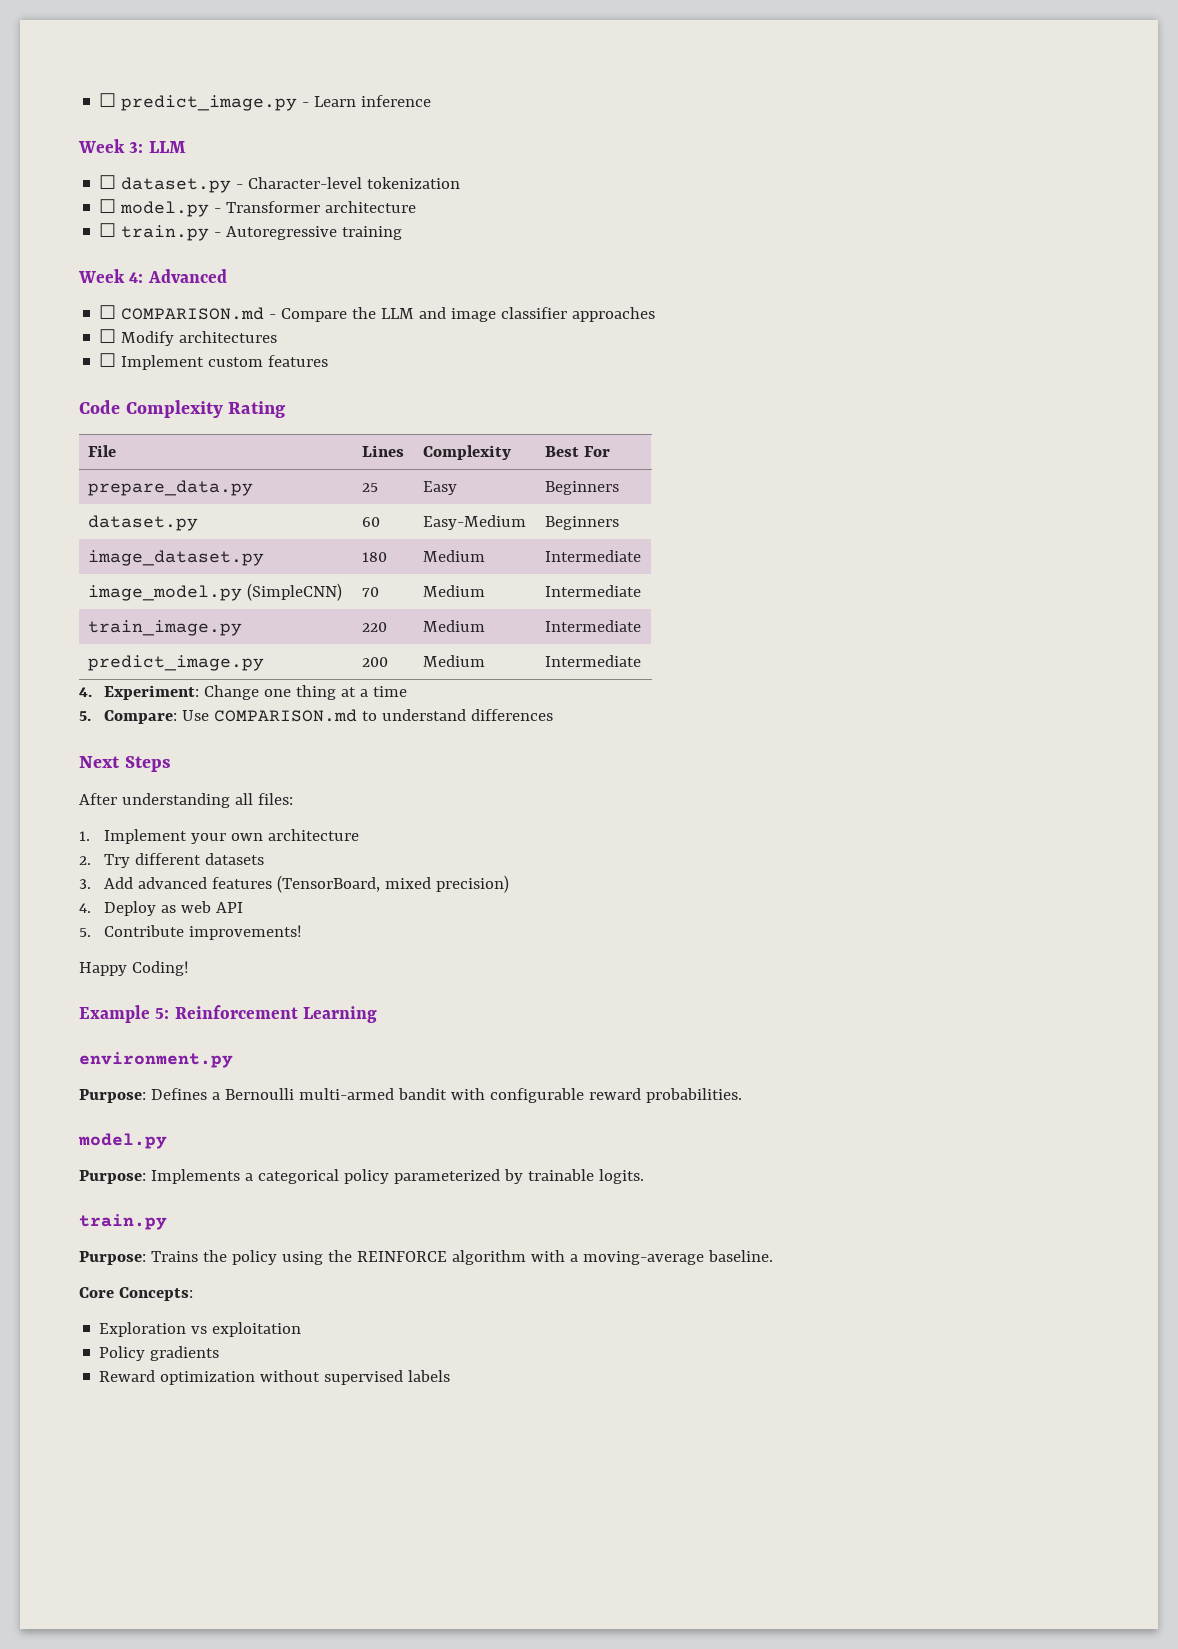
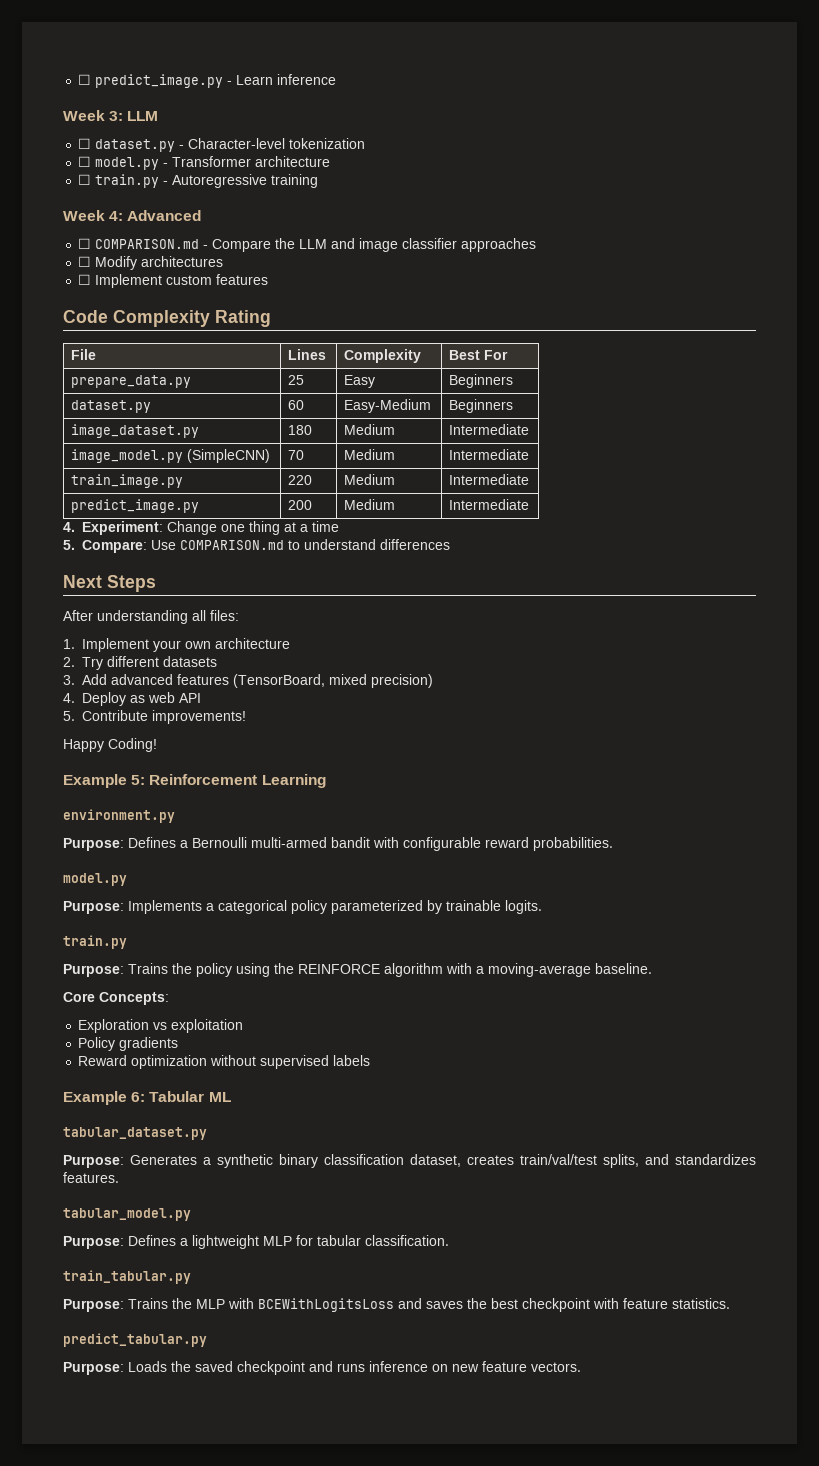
(451, 1376) none -> [63,1091,231,1105] [63,1127,207,1140] [63,1154,756,1168] [63,1172,119,1183] [63,1208,191,1221] [63,1235,449,1249] [63,1270,191,1284] [63,1298,730,1312] [63,1333,207,1347] [63,1361,581,1375] // Example 6: Tabular ML // tabular_dataset.py // Purpose: Generates a synthetic binary classification dataset, creates train/val/test splits, and standardizes features. // tabular_model.py // Purpose: Defines a lightweight MLP for tabular classification. // train_tabular.py // Purpose: Trains the MLP with BCEWithLogitsLoss and saves the best checkpoint with feature statistics. // predict_tabular.py // Purpose: Loads the saved checkpoint and runs inference on new feature vectors.

